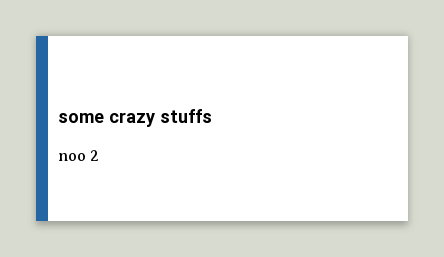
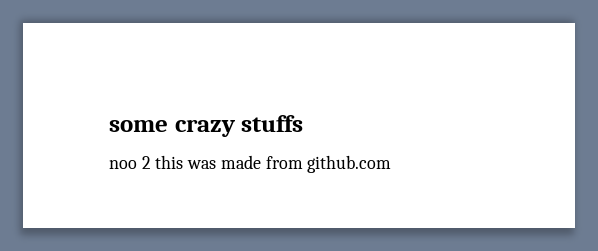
(100, 155) none -> [155,155,392,173] this was made from github.com

